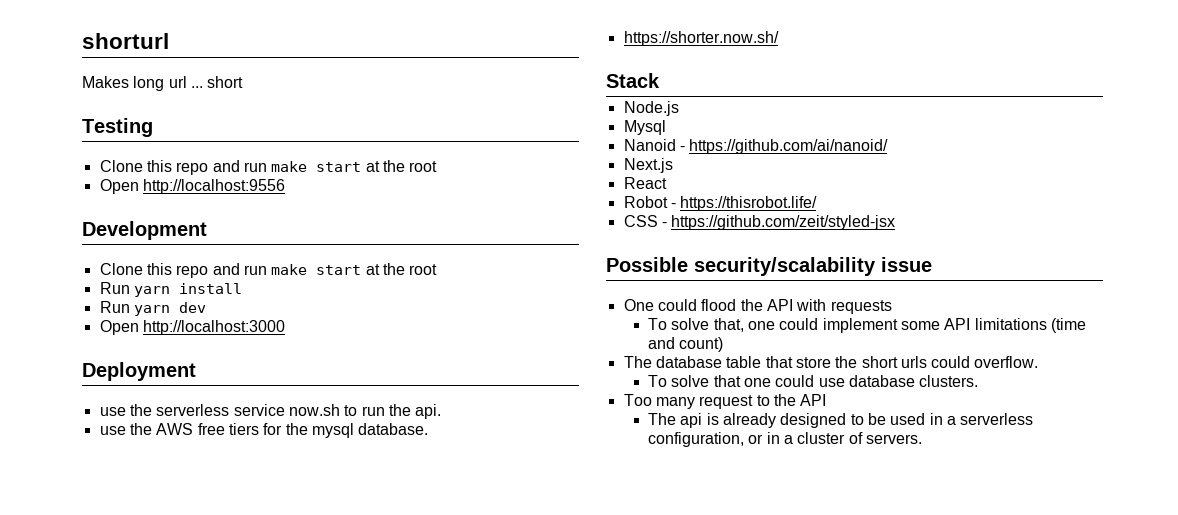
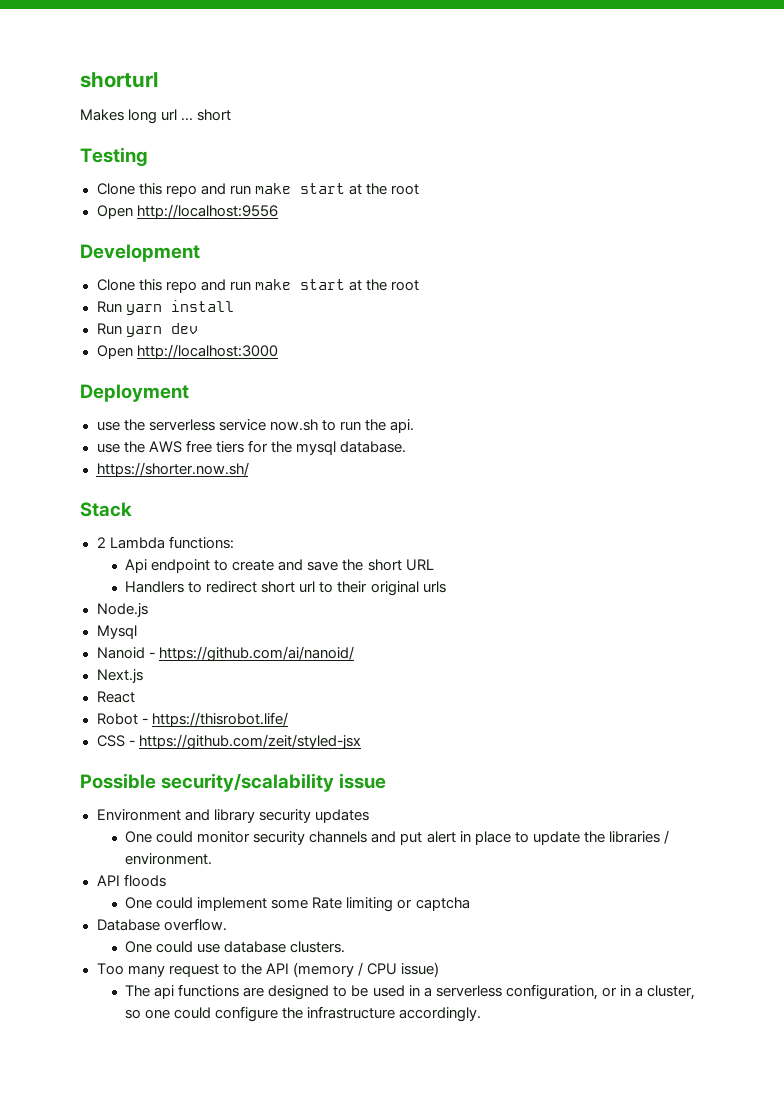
(660, 80) none -> [96,536,234,549] [125,559,434,573] [125,581,446,596] // 2 Lambda functions: // Api endpoint to create and save the short URL // Handlers to redirect short url to their original urls
[623,299,892,314] [648,318,1086,333] [648,337,724,352] [623,356,1039,368] [648,375,771,387] One could flood the API with requests // To solve that, one could implement some API limitations (time and count) // The database table that store the short urls could overflow. // To solve that one -> [96,809,369,823] [125,830,669,845] [125,853,213,865] [96,874,166,887] [125,897,470,912] [96,918,227,931] [125,941,153,953] Environment and library security updates // One could monitor security channels and put alert in place to update the libraries / environment. // API floods // One could implement some Rate limiting or captcha // Database overflow. // One
(827, 400) none -> [292,962,439,977] (memory / CPU issue)
[706,413,776,428] is already -> [178,984,265,997] functions are
[797,432,922,444] cluster of servers. -> [646,985,695,1000] [125,1006,482,1022] cluster, so one could configure the infrastructure accordingly.

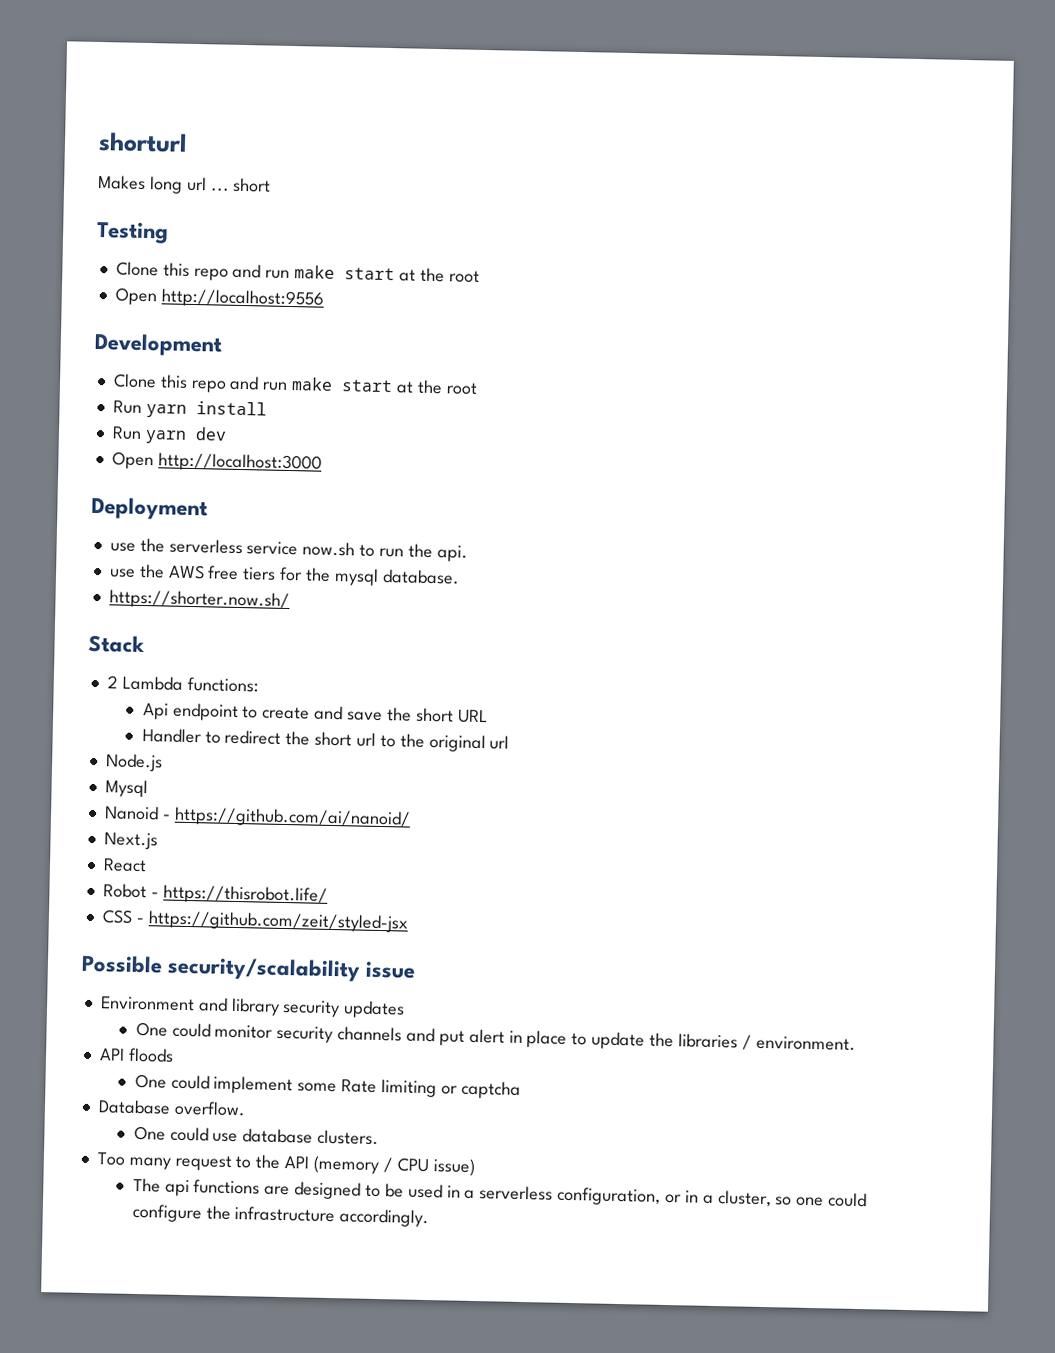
[125,581,185,593] Handlers -> [141,728,202,744] Handler
(258, 587) none -> [285,730,311,746] the
[337,581,446,596] their original urls -> [399,733,510,753] the original url

